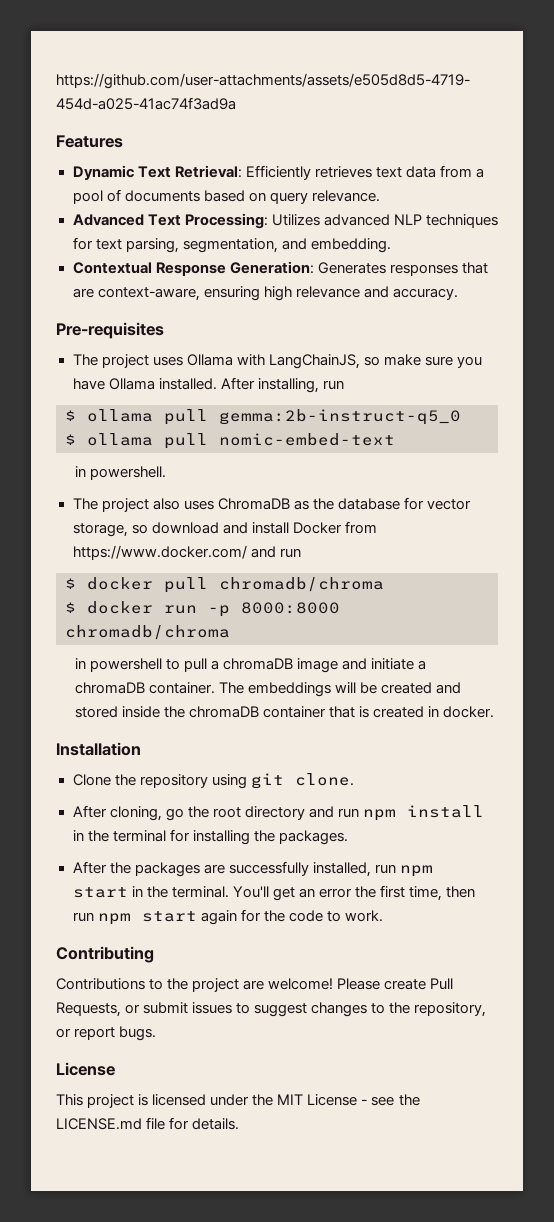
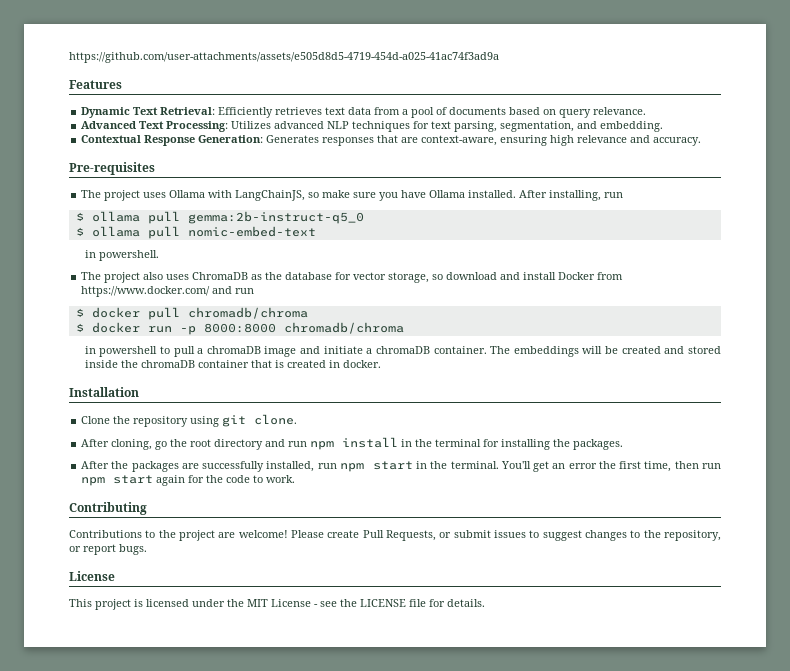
[56,1118,142,1130] LICENSE.md -> [360,599,406,607] LICENSE

